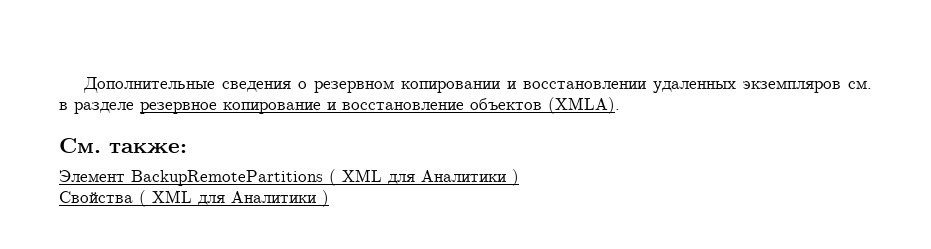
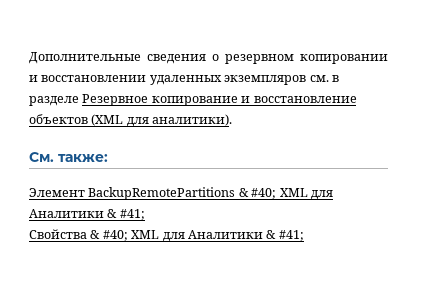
[140,102,217,114] резервное -> [82,94,149,106] Резервное
[548,97,620,114] (XMLA). -> [91,114,233,127] (XML для аналитики).
[329,169,519,186] ( XML для Аналитики ) -> [238,188,333,200] [29,209,145,220] & #40; XML для Аналитики & #41;
[139,190,329,207] ( XML для Аналитики ) -> [90,230,304,242] & #40; XML для Аналитики & #41;

